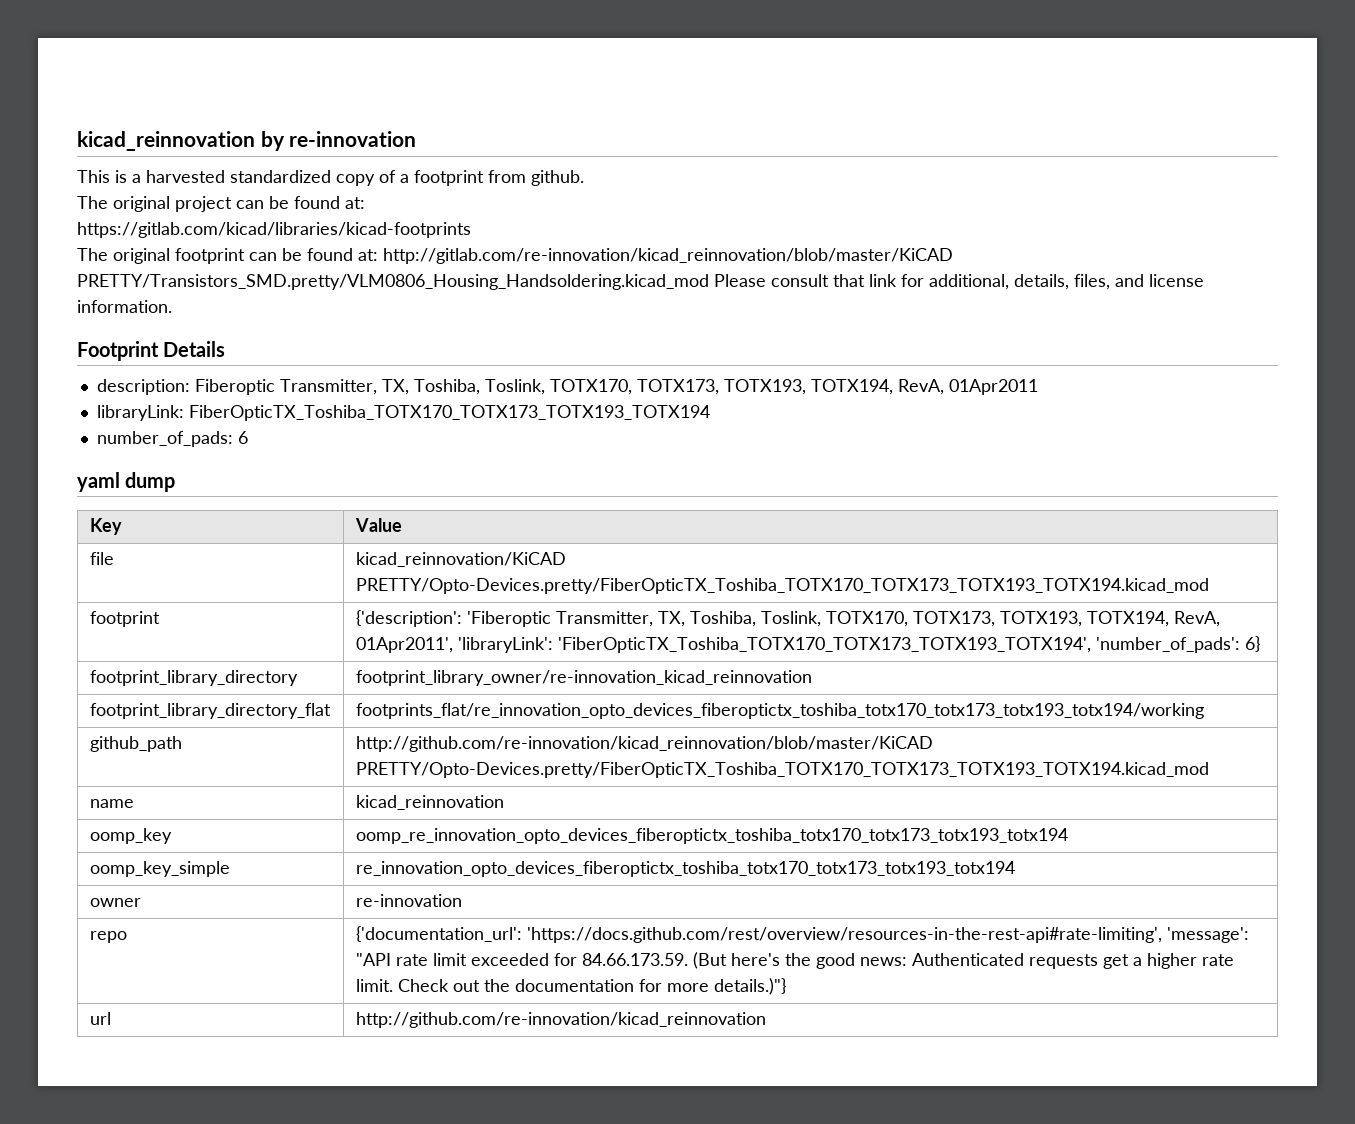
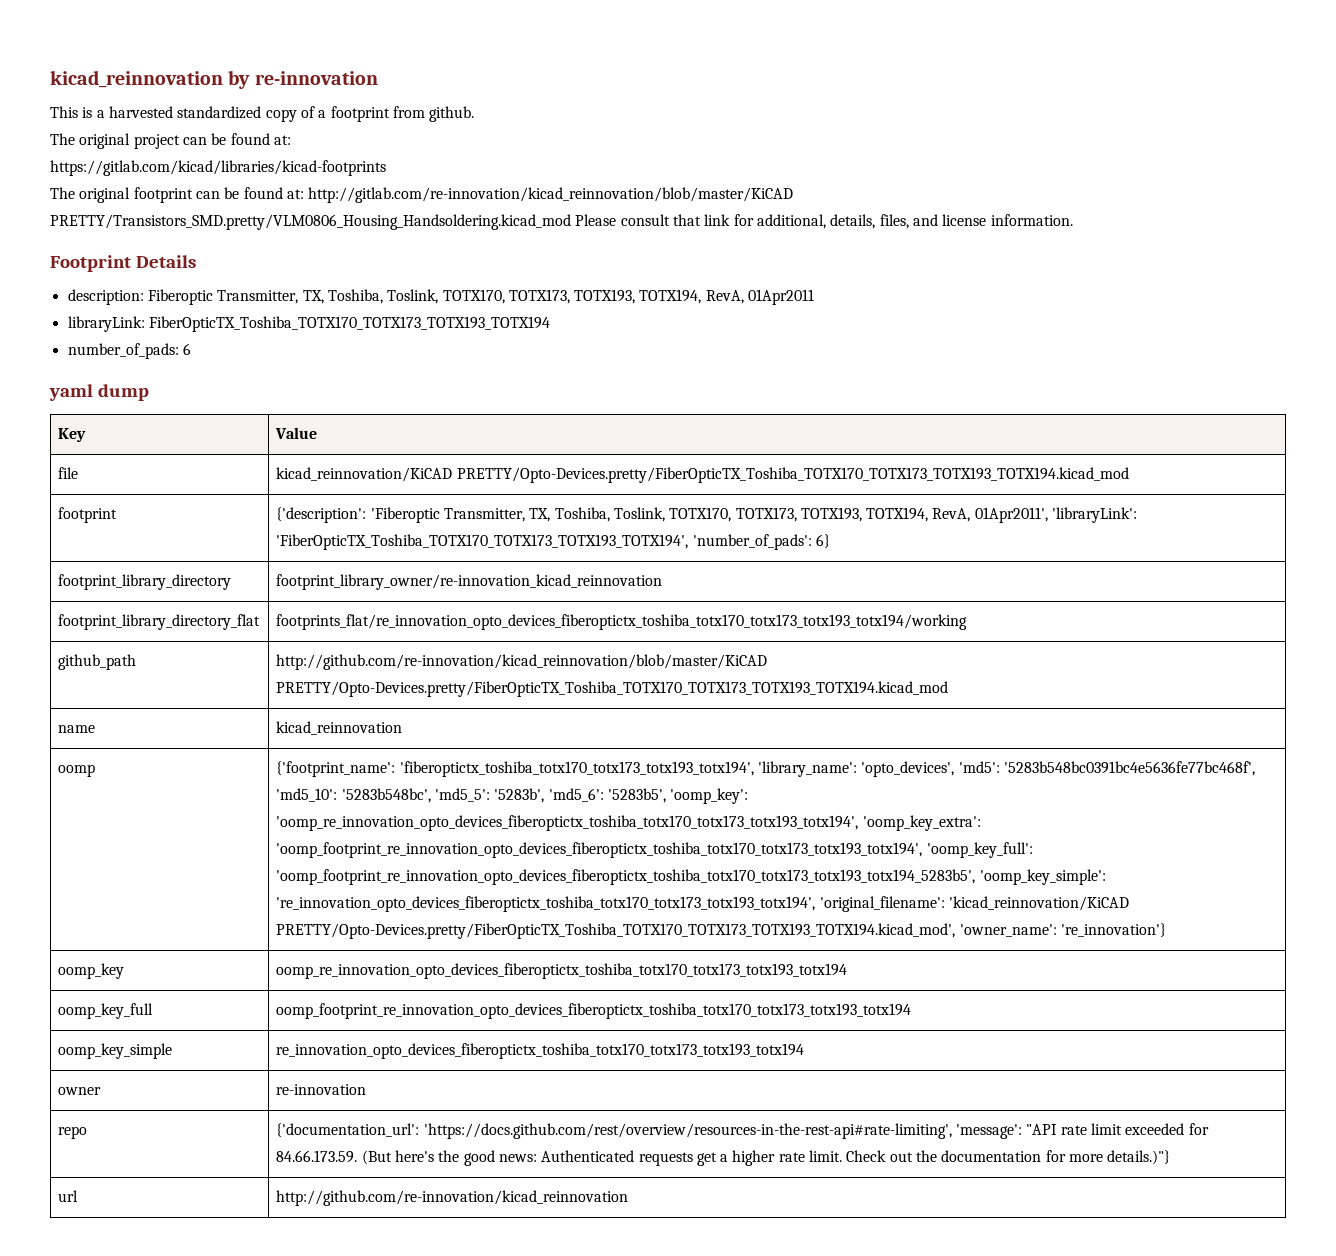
(504, 802) none -> [58,764,96,777] [276,761,1255,777] [276,788,749,804] [276,815,981,831] [276,842,1033,858] [276,869,1106,885] [276,896,1129,912] [276,923,1166,939] // oomp | {'footprint_name': 'fiberoptictx_toshiba_totx170_totx173_totx193_totx194', 'library_name': 'opto_devices', 'md5': '5283b548bc0391bc4e5636fe77bc468f', 'md5_10': '5283b548bc', 'md5_5': '5283b', 'md5_6': '5283b5', 'oomp_key': 'oomp_re_innovation_opto_devices_fiberoptictx_toshiba_totx170_totx173_totx193_totx194', 'oomp_key_extra': 'oomp_footprint_re_innovation_opto_devices_fiberoptictx_toshiba_totx170_totx173_totx193_totx194', 'oomp_key_full': 'oomp_footprint_re_innovation_opto_devices_fiberoptictx_toshiba_totx170_totx173_totx193_totx194_5283b5', 'oomp_key_simple': 're_innovation_opto_devices_fiberoptictx_toshiba_totx170_totx173_totx193_totx194', 'original_filename': 'kicad_reinnovation/KiCAD PRETTY/Opto-Devices.pretty/FiberOpticTX_Toshiba_TOTX170_TOTX173_TOTX193_TOTX194.kicad_mod', 'owner_name': 're_innovation'}
(1068, 836) none -> [58,1003,154,1019] [276,1003,912,1019] // oomp_key_full | oomp_footprint_re_innovation_opto_devices_fiberoptictx_toshiba_totx170_totx173_totx193_totx194

